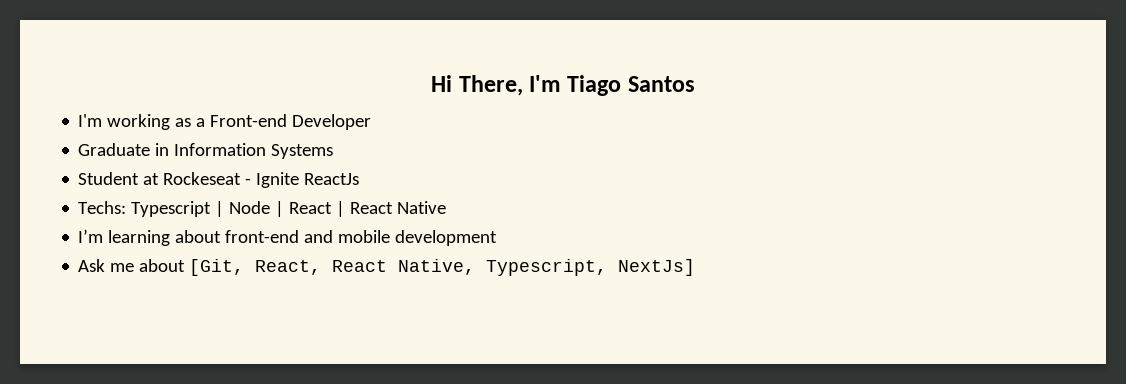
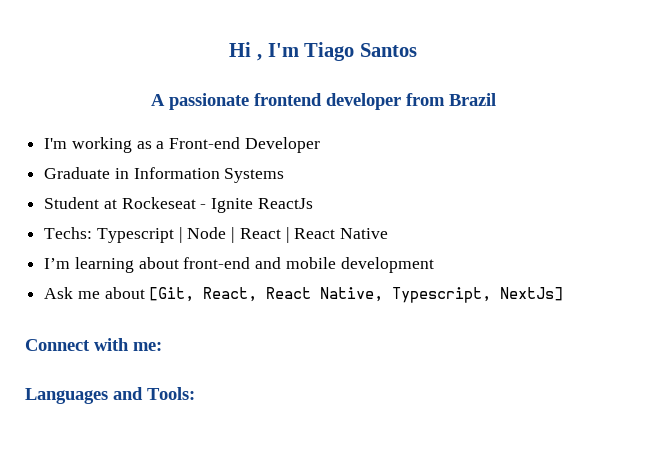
[458,75,523,96] There, -> [256,54,262,61] ,
(695, 84) none -> [150,93,496,110] // A passionate frontend developer from Brazil
(696, 267) none -> [25,338,162,351] [25,387,195,404] // Connect with me: // Languages and Tools:

